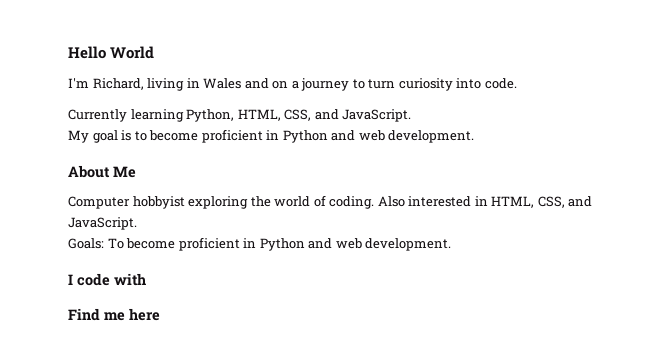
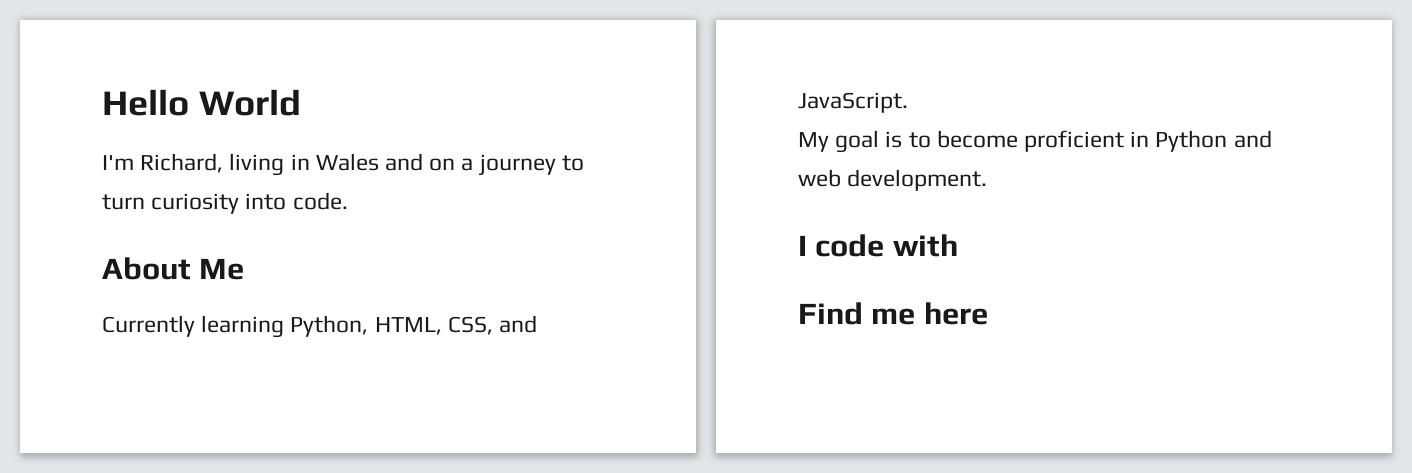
(517, 83) none -> [102,257,245,280] // About Me
[68,165,136,178] [68,195,593,209] [68,217,137,230] [68,237,452,251] // About Me // Computer hobbyist exploring the world of coding. Also interested in HTML, CSS, and JavaScript. // Goals: To become proficient in Python and web development. -> (988, 180) none

